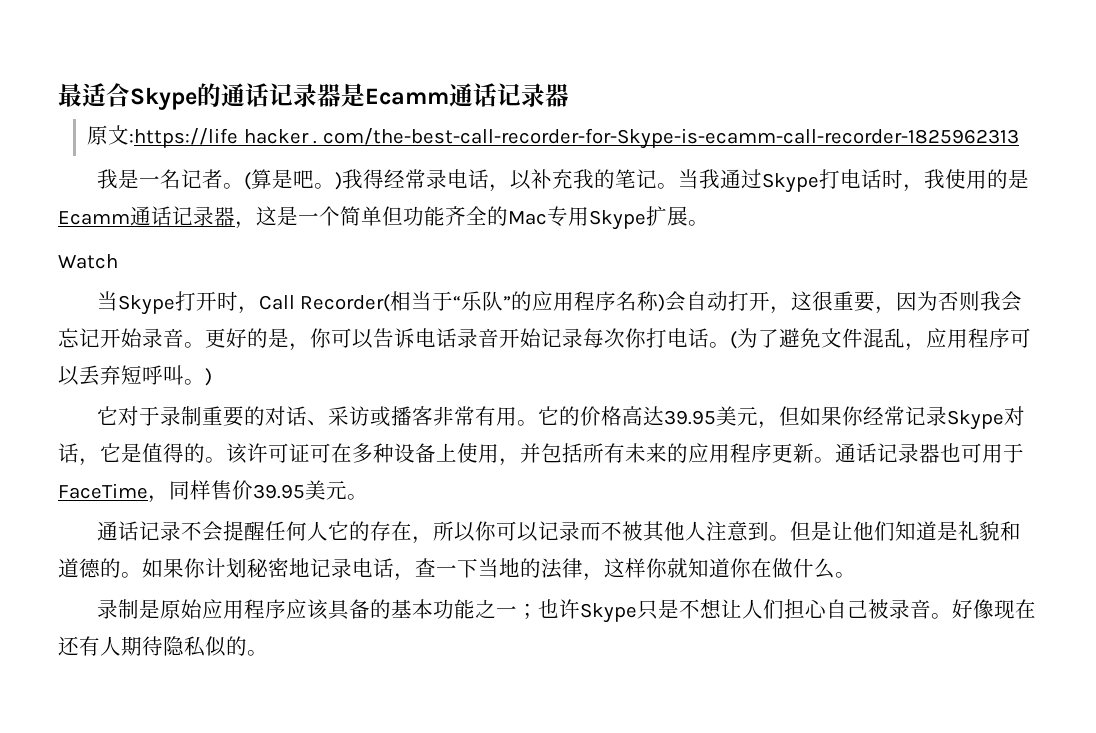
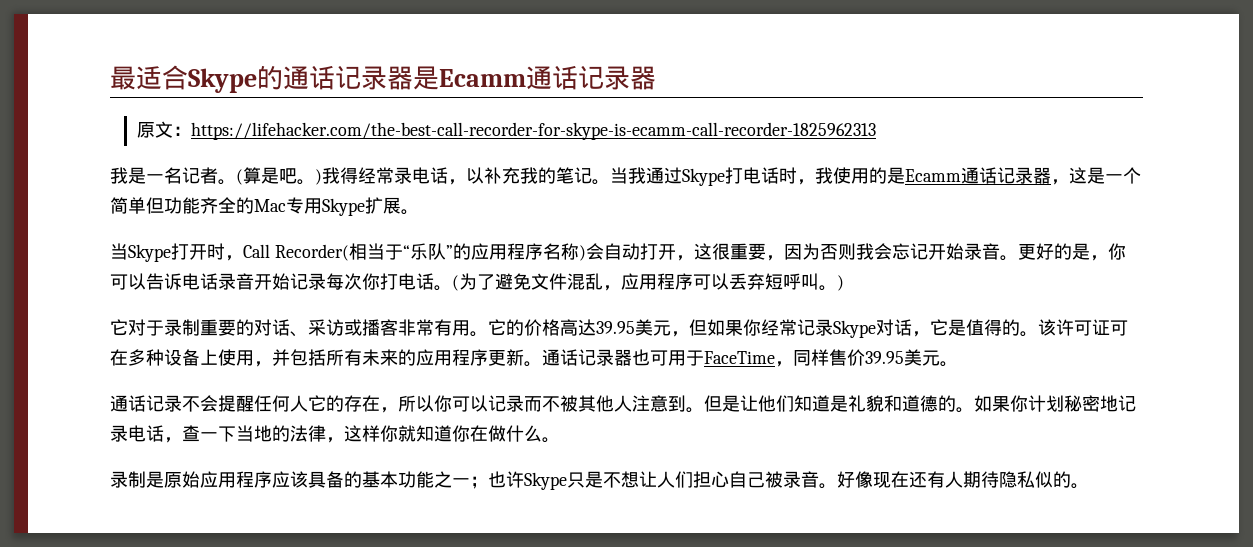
[128,128,1019,149] :https://life hacker . com/the-best-call-recorder-for-Skype-is-ecamm-call-recorder-1825962313 -> [172,122,876,140] ：https://lifehacker.com/the-best-call-recorder-for-skype-is-ecamm-call-recorder-1825962313
[58,254,118,269] // Watch -> (419, 212) none

